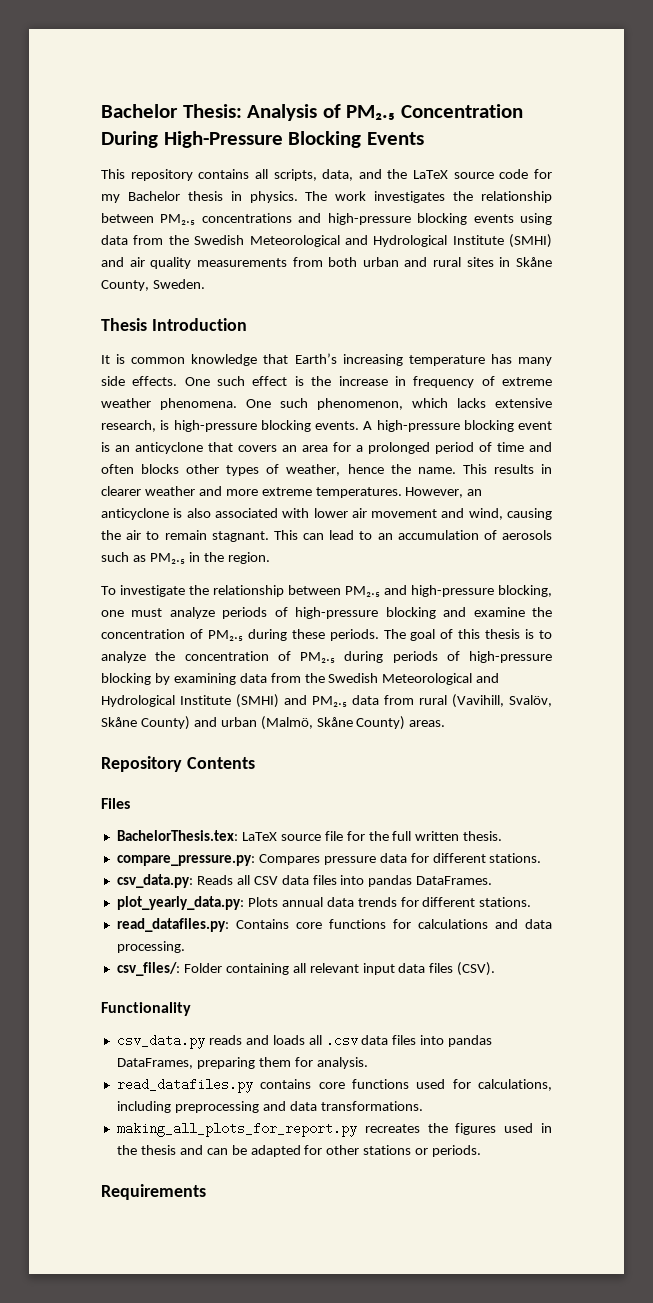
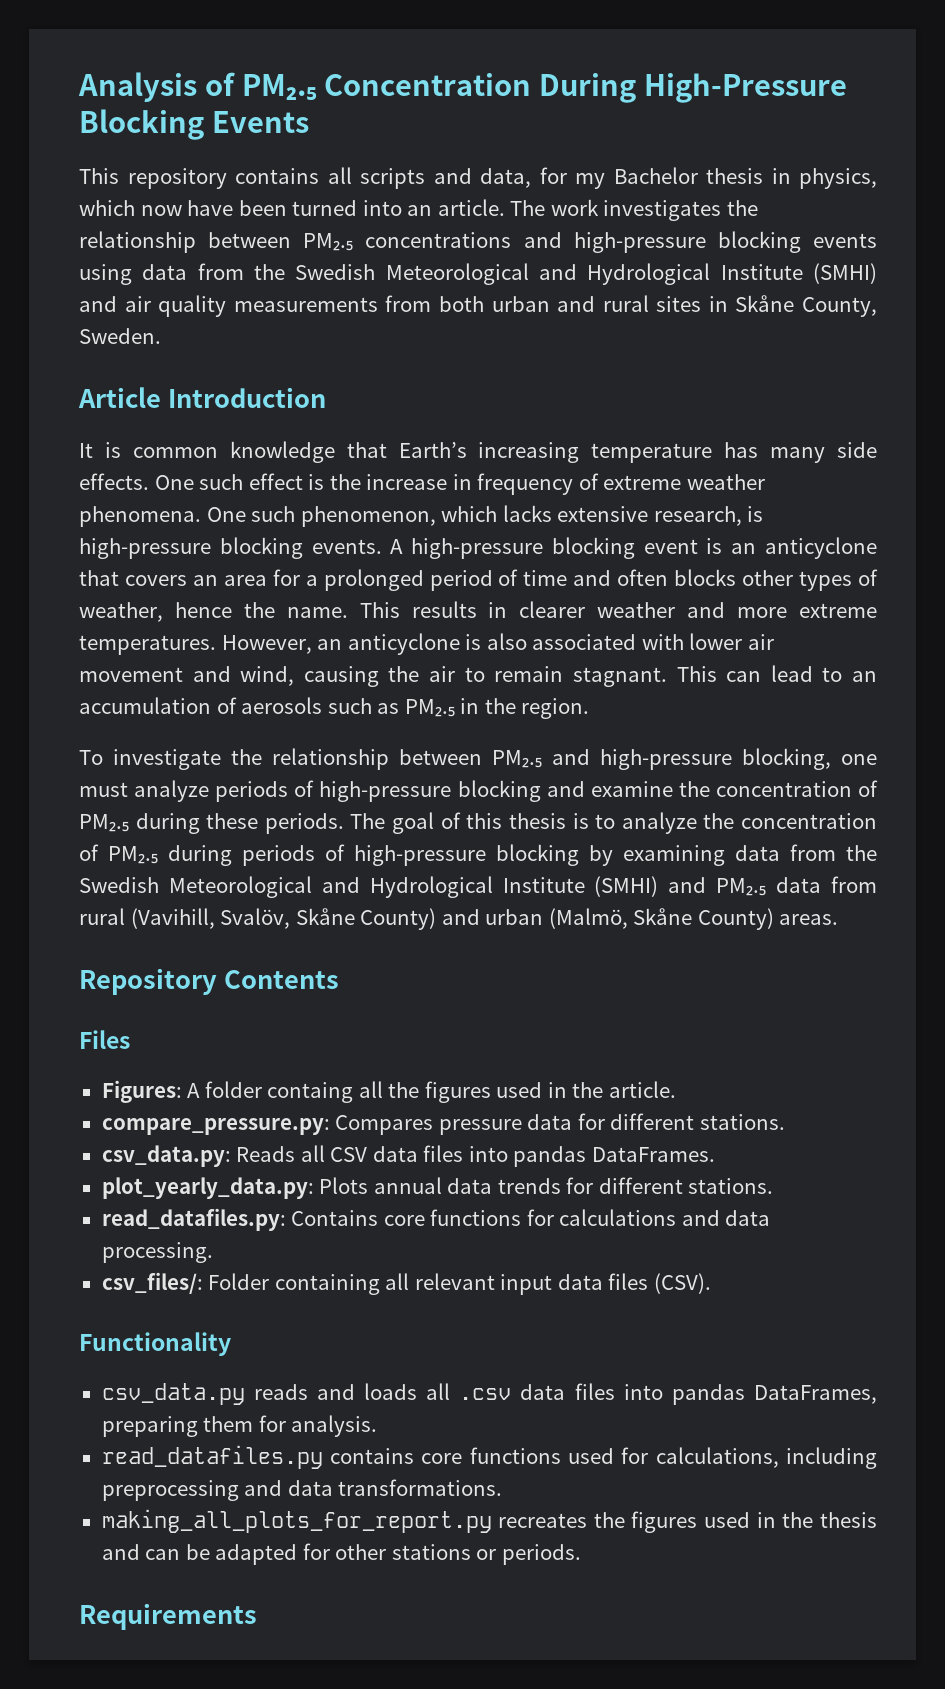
[101,104,242,118] Bachelor Thesis: -> (78, 87) none
[273,169,529,181] scripts, data, and the LaTeX source code -> [360,168,531,189] scripts and data,
[249,191,298,203] physics. -> [799,168,877,189] [79,199,505,216] physics, which now have been turned into an article.
[101,318,147,331] Thesis -> [78,387,161,408] Article
[116,830,503,841] BachelorThesis.tex: LaTeX source file for the full written thesis. -> [101,1080,676,1103] Figures: A folder containg all the figures used in the article.

